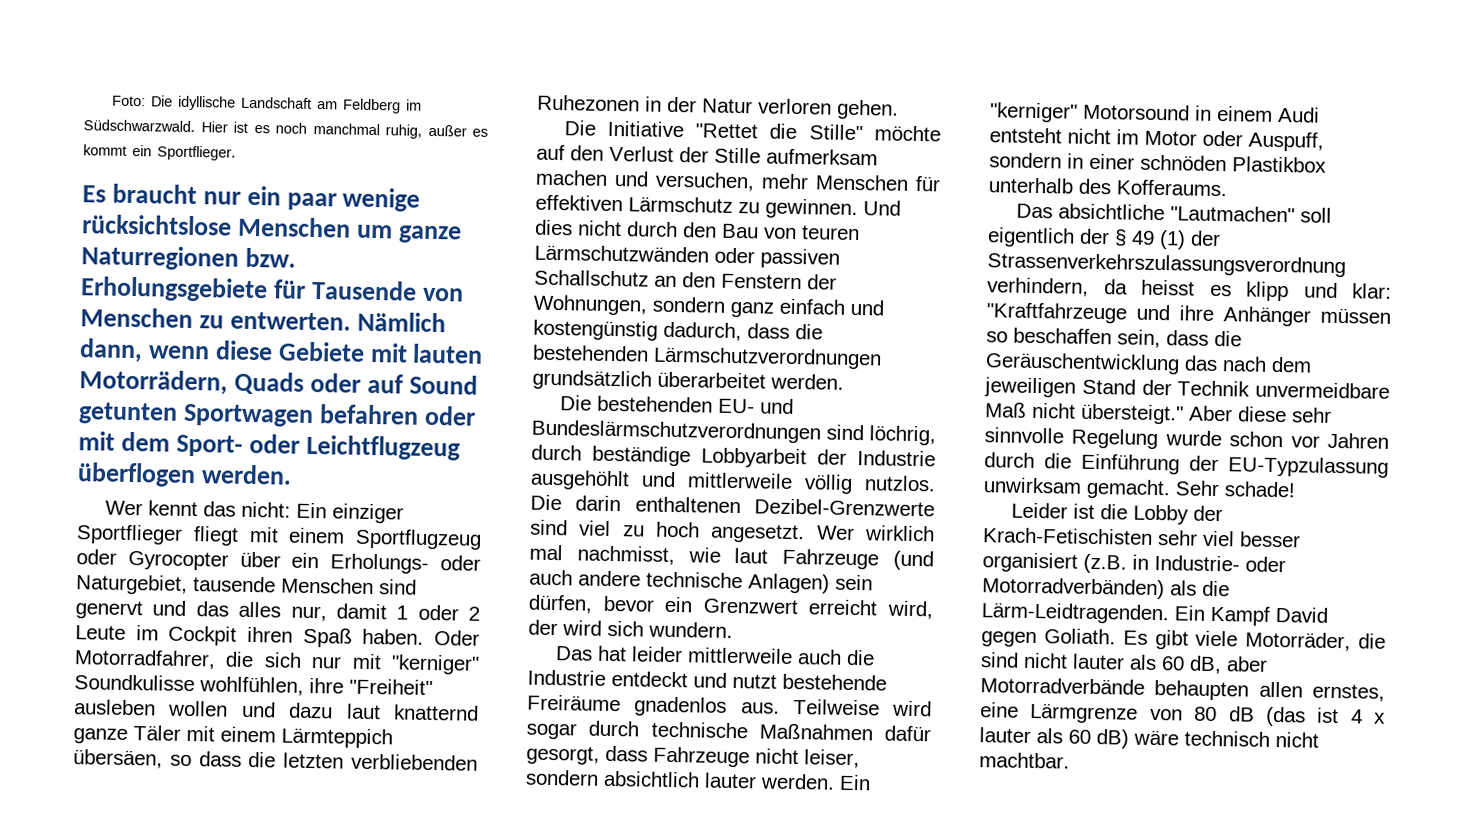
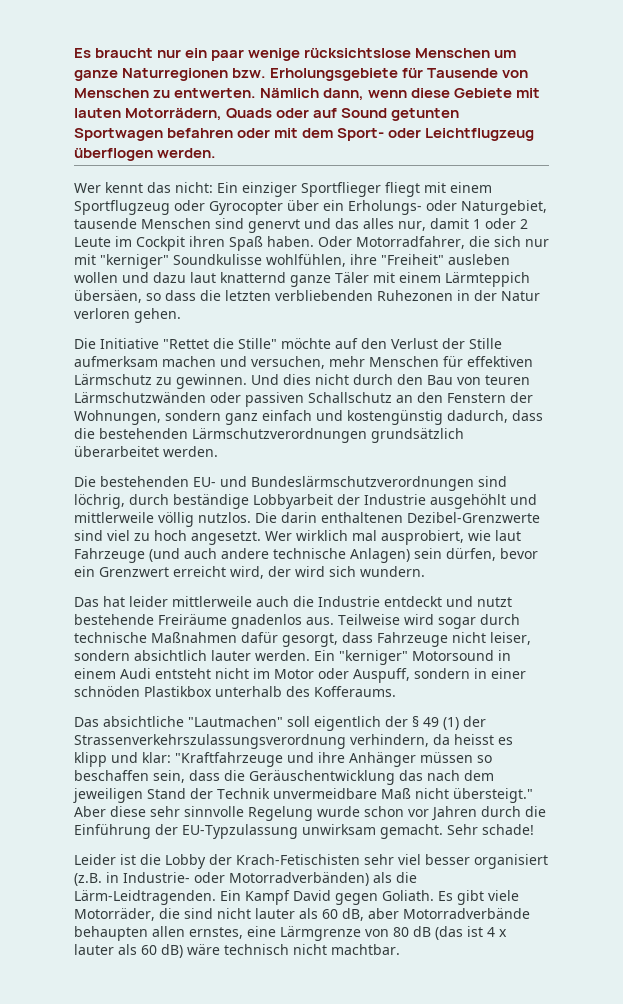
[111,95,422,114] [83,119,488,139] [83,144,236,161] Foto: Die idyllische Landschaft am Feldberg im Südschwarzwald. Hier ist es noch manchmal ruhig, außer es kommt ein Sportflieger. // -> (74, 53) none
[576,545,675,566] nachmisst, -> [381,530,464,545] ausprobiert,

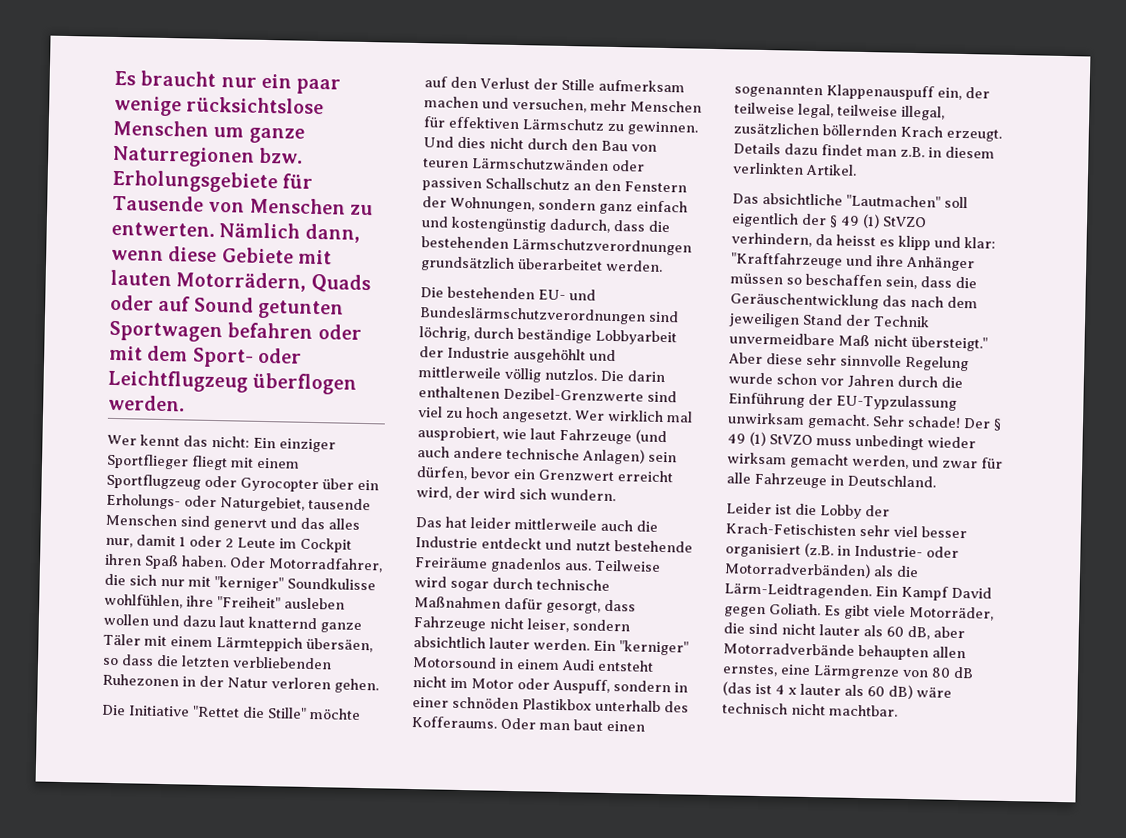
(396, 691) none -> [500,717,645,732] [734,84,990,101] [734,102,945,121] [733,122,1002,142] [733,142,995,159] [732,162,857,176] Oder man baut einen sogenannten Klappenauspuff ein, der teilweise legal, teilweise illegal, zusätzlichen böllernden Krach erzeugt. Details dazu findet man z.B. in diesem verlinkten Artikel.
[463,716,486,727] [74,734,346,749] der Strassenverkehrszulassungsverordnung -> [882,216,927,228] StVZO
(534, 829) none -> [963,418,1002,431] [727,431,976,451] [727,452,1003,469] [726,472,936,489] Der § 49 (1) StVZO muss unbedingt wieder wirksam gemacht werden, und zwar für alle Fahrzeuge in Deutschland.

